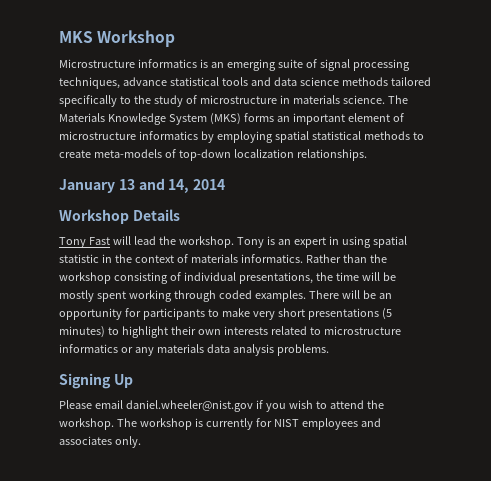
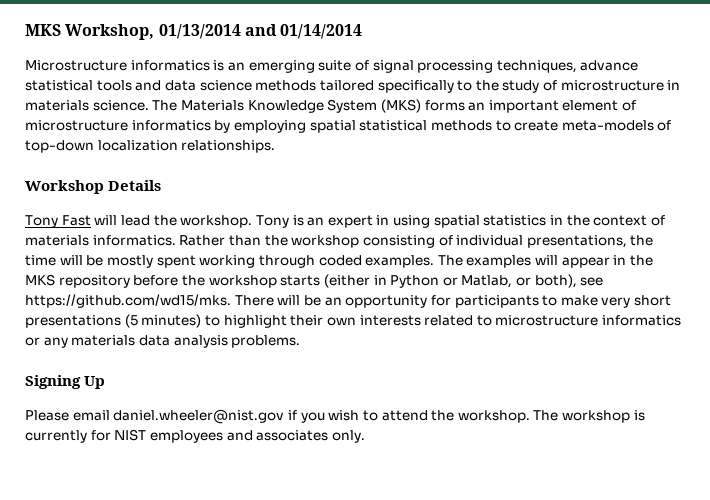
[59,30,176,47] MKS Workshop -> [25,24,363,40] MKS Workshop, 01/13/2014 and 01/14/2014
[59,178,226,193] // January 13 and 14, 2014 -> (276, 146) none
[59,254,99,263] statistic -> [483,215,547,226] statistics
(306, 296) none -> [437,255,654,268] [25,274,604,288] [25,294,231,308] The examples will appear in the MKS repository before the workshop starts (either in Python or Matlab, or both), see https://github.com/wd15/mks.

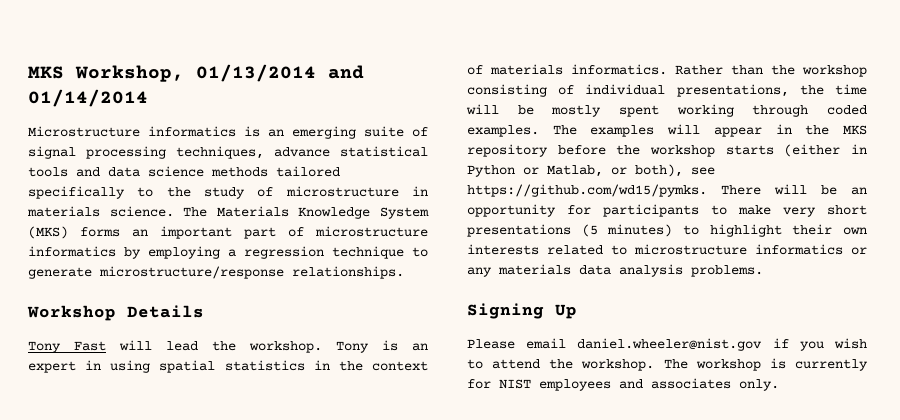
[562,100,619,111] element -> [244,227,276,239] part
[309,120,672,133] [25,140,178,153] spatial statistical methods to create meta-models of top-down localization -> [228,246,428,259] [28,266,284,279] a regression technique to generate microstructure/response
[25,294,231,308] https://github.com/wd15/mks. -> [467,184,707,197] https://github.com/wd15/pymks.

